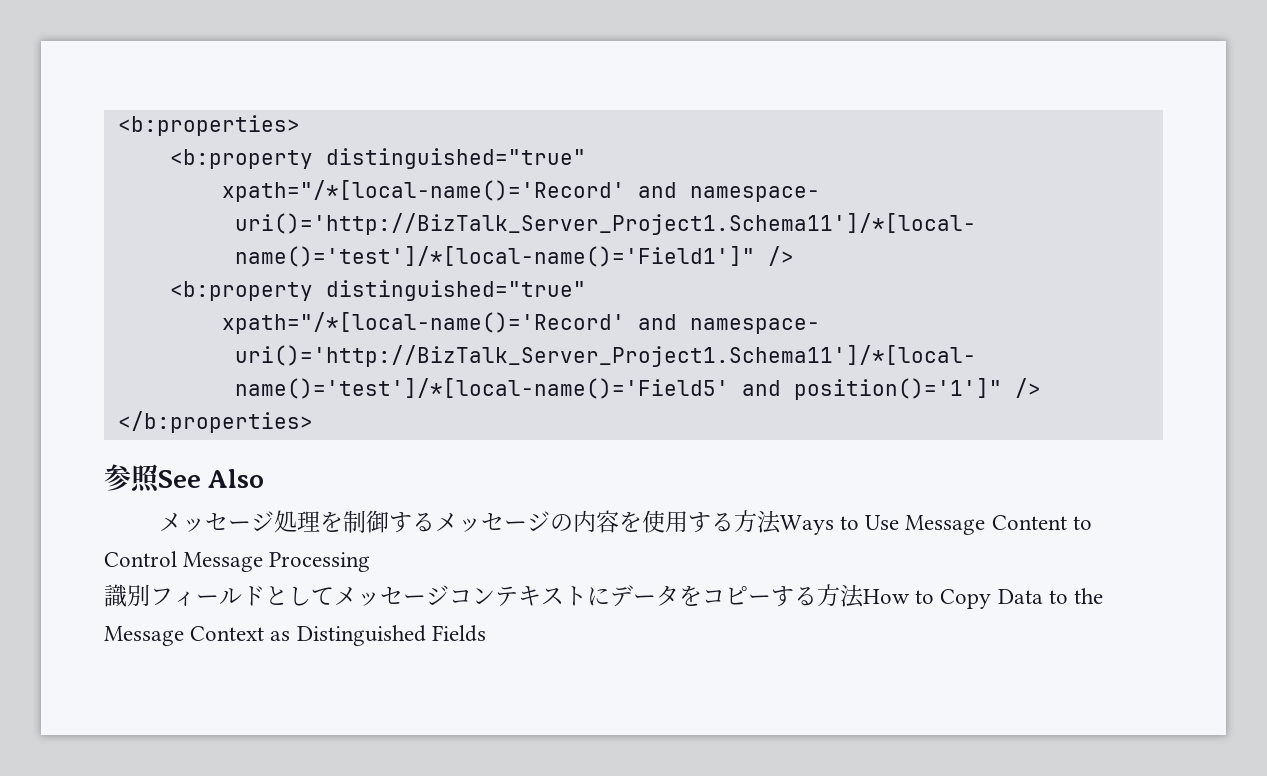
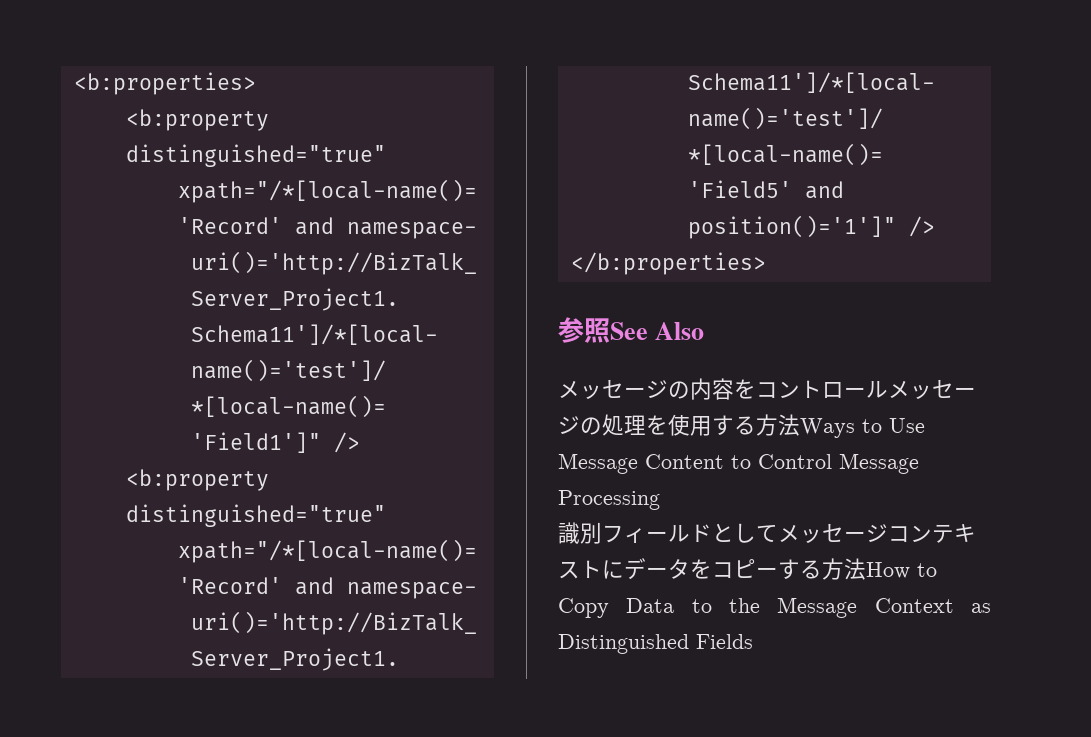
[273,510,619,533] 処理を制御するメッセージの内容 -> [668,378,976,400] [558,414,646,436] の内容をコントロールメッセージの処理

